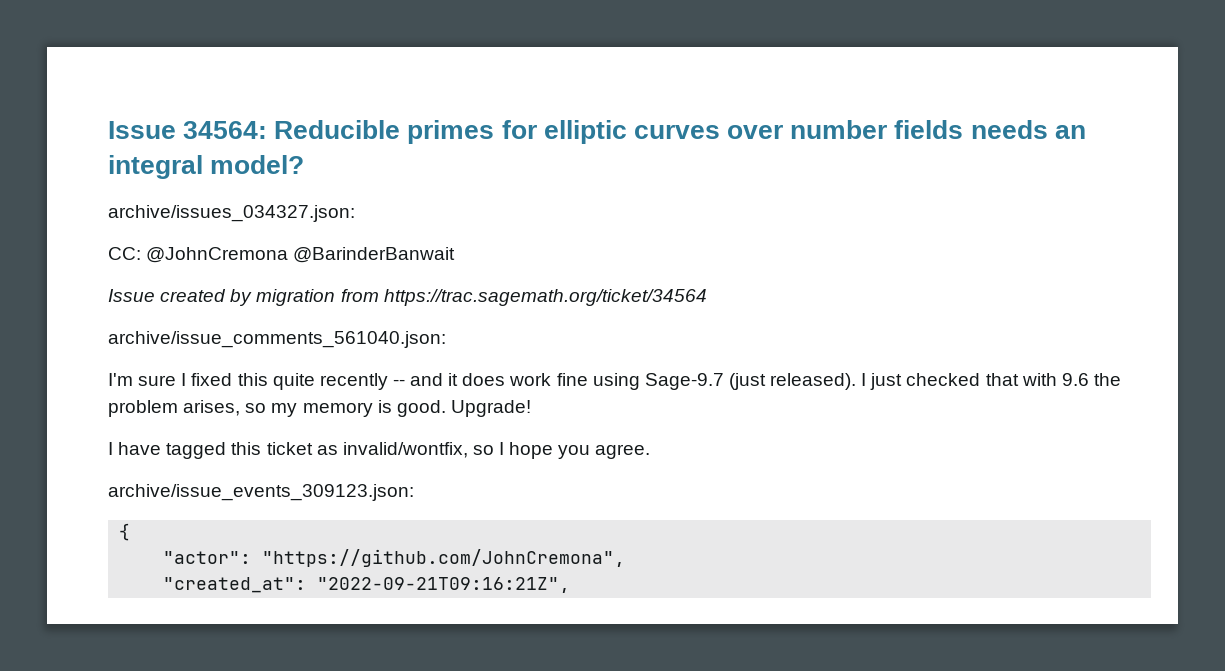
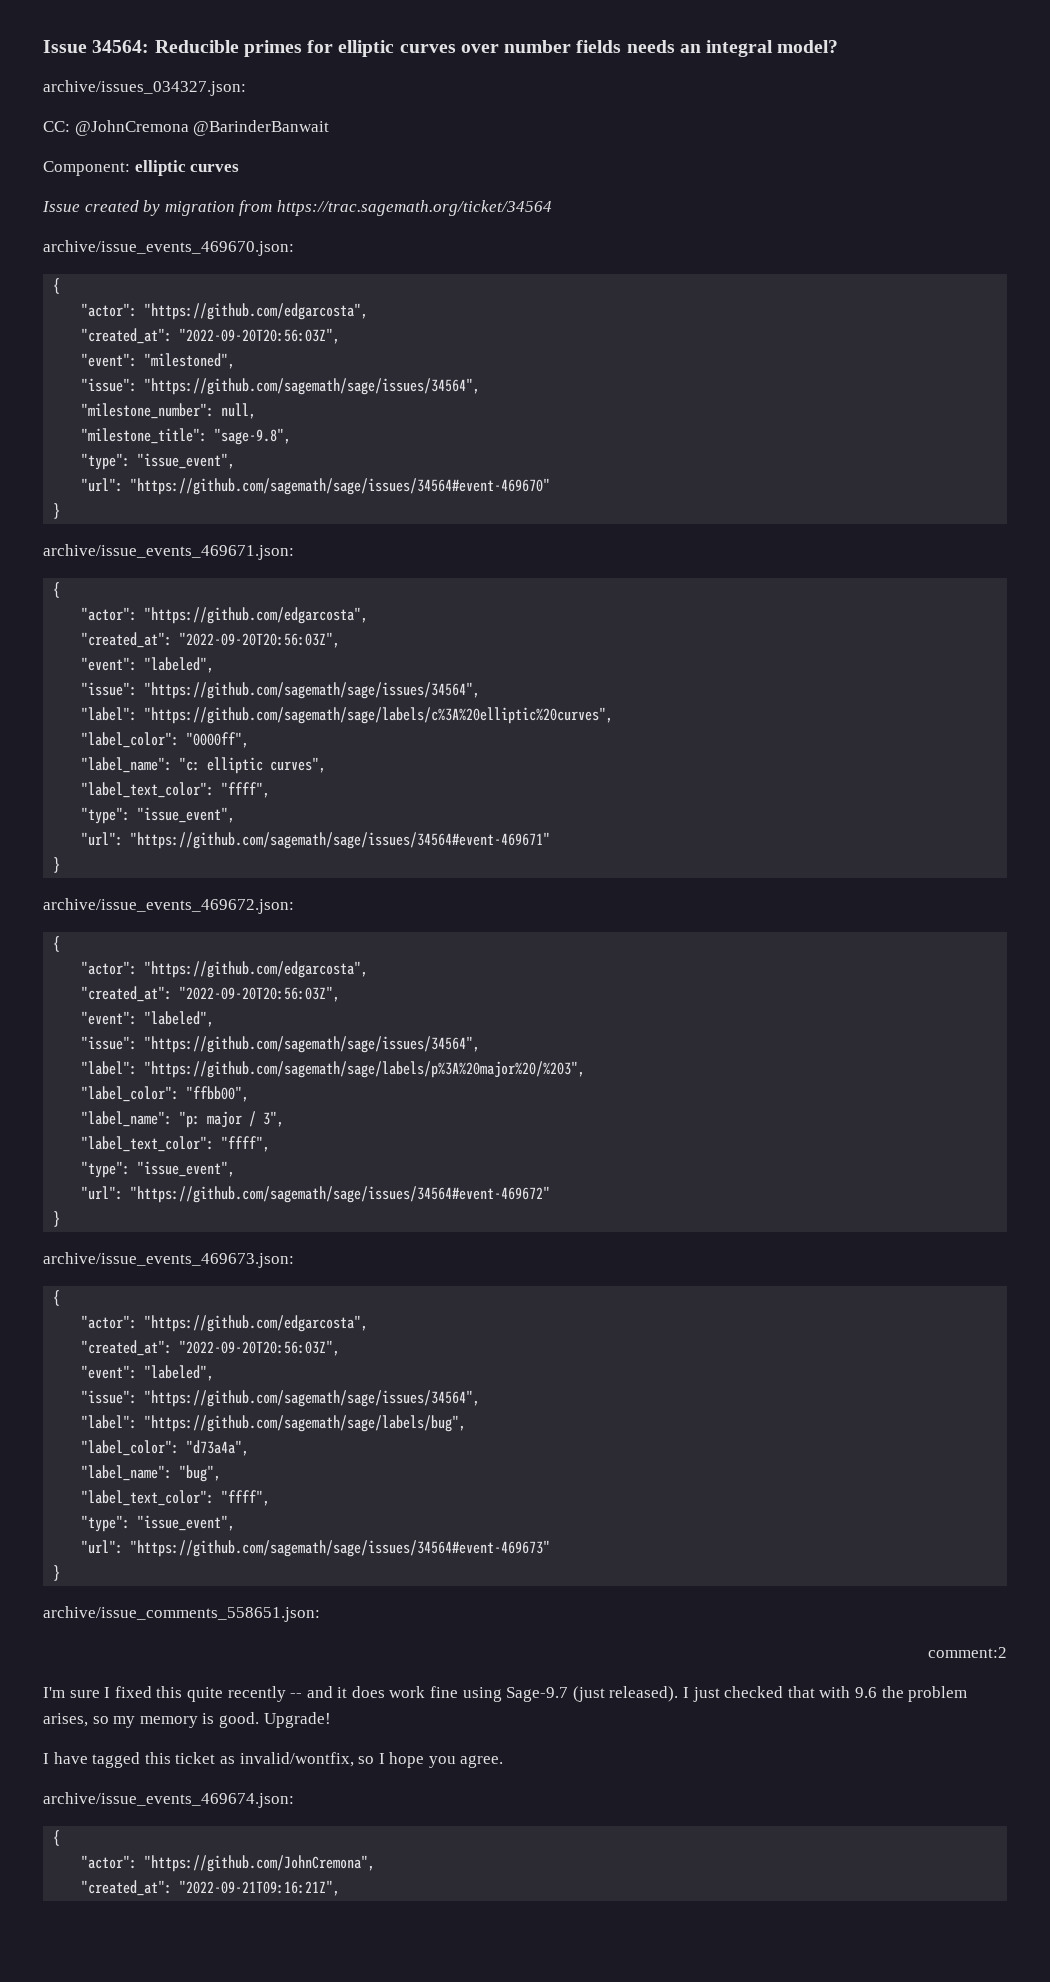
(456, 255) none -> [43,160,240,176] // Component: elliptic curves
[108,331,446,348] archive/issue_comments_561040.json: -> [43,240,294,256] [53,278,61,294] [81,303,369,320] [81,328,341,344] [81,353,236,369] [81,378,481,395] [81,403,257,419] [81,428,292,445] [81,453,236,470] [81,478,551,495] [53,503,61,519] [43,544,294,560] [53,582,61,598] [81,607,369,624] [81,632,341,648] [81,657,215,673] [81,682,481,699] [81,707,614,724] [81,732,250,748] [81,757,327,774] [81,782,271,798] [81,807,236,824] [81,832,551,849] [53,857,61,873] [43,898,294,914] [53,936,61,952] [81,961,369,978] [81,986,341,1002] [81,1011,215,1027] [81,1036,481,1053] [81,1061,586,1078] [81,1086,250,1102] [81,1111,285,1128] [81,1136,271,1152] [81,1161,236,1178] [81,1186,551,1203] [53,1211,61,1227] [43,1252,294,1268] [53,1290,61,1306] [81,1315,369,1332] [81,1340,341,1356] [81,1365,215,1381] [81,1390,481,1407] [81,1415,467,1432] [81,1440,250,1456] [81,1465,222,1482] [81,1490,271,1506] [81,1515,236,1532] [81,1540,551,1557] [53,1565,61,1581] [43,1606,320,1622] [928,1647,1007,1658] archive/issue_events_469670.json: // { // "actor": "https://github.com/edgarcosta", // "created_at": "2022-09-20T20:56:03Z", // "event": "milestoned", // "issue": "https://github.com/sagemath/sage/issues/34564", // "milestone_number": null, // "milestone_title": "sage-9.8", // "type": "issue_event", // "url": "https://github.com/sagemath/sage/issues/34564#event-469670" // } // archive/issue_events_469671.json: // { // "actor": "https://github.com/edgarcosta", // "created_at": "2022-09-20T20:56:03Z", // "event": "labeled", // "issue": "https://github.com/sagemath/sage/issues/34564", // "label": "https://github.com/sagemath/sage/labels/c%3A%20elliptic%20curves", // "label_color": "0000ff", // "label_name": "c: elliptic curves", // "label_text_color": "ffff", // "type": "issue_event", // "url": "https://github.com/sagemath/sage/issues/34564#event-469671" // } // archive/issue_events_469672.json: // { // "actor": "https://github.com/edgarcosta", // "created_at": "2022-09-20T20:56:03Z", // "event": "labeled", // "issue": "https://github.com/sagemath/sage/issues/34564", // "label": "https://github.com/sagemath/sage/labels/p%3A%20major%20/%203", // "label_color": "ffbb00", // "label_name": "p: major / 3", // "label_text_color": "ffff", // "type": "issue_event", // "url": "https://github.com/sagemath/sage/issues/34564#event-469672" // } // archive/issue_events_469673.json: // { // "actor": "https://github.com/edgarcosta", // "created_at": "2022-09-20T20:56:03Z", // "event": "labeled", // "issue": "https://github.com/sagemath/sage/issues/34564", // "label": "https://github.com/sagemath/sage/labels/bug", // "label_color": "d73a4a", // "label_name": "bug", // "label_text_color": "ffff", // "type": "issue_event", // "url": "https://github.com/sagemath/sage/issues/34564#event-469673" // } // archive/issue_comments_558651.json: // comment:2
[108,484,414,501] archive/issue_events_309123.json: -> [43,1792,294,1808] archive/issue_events_469674.json:

